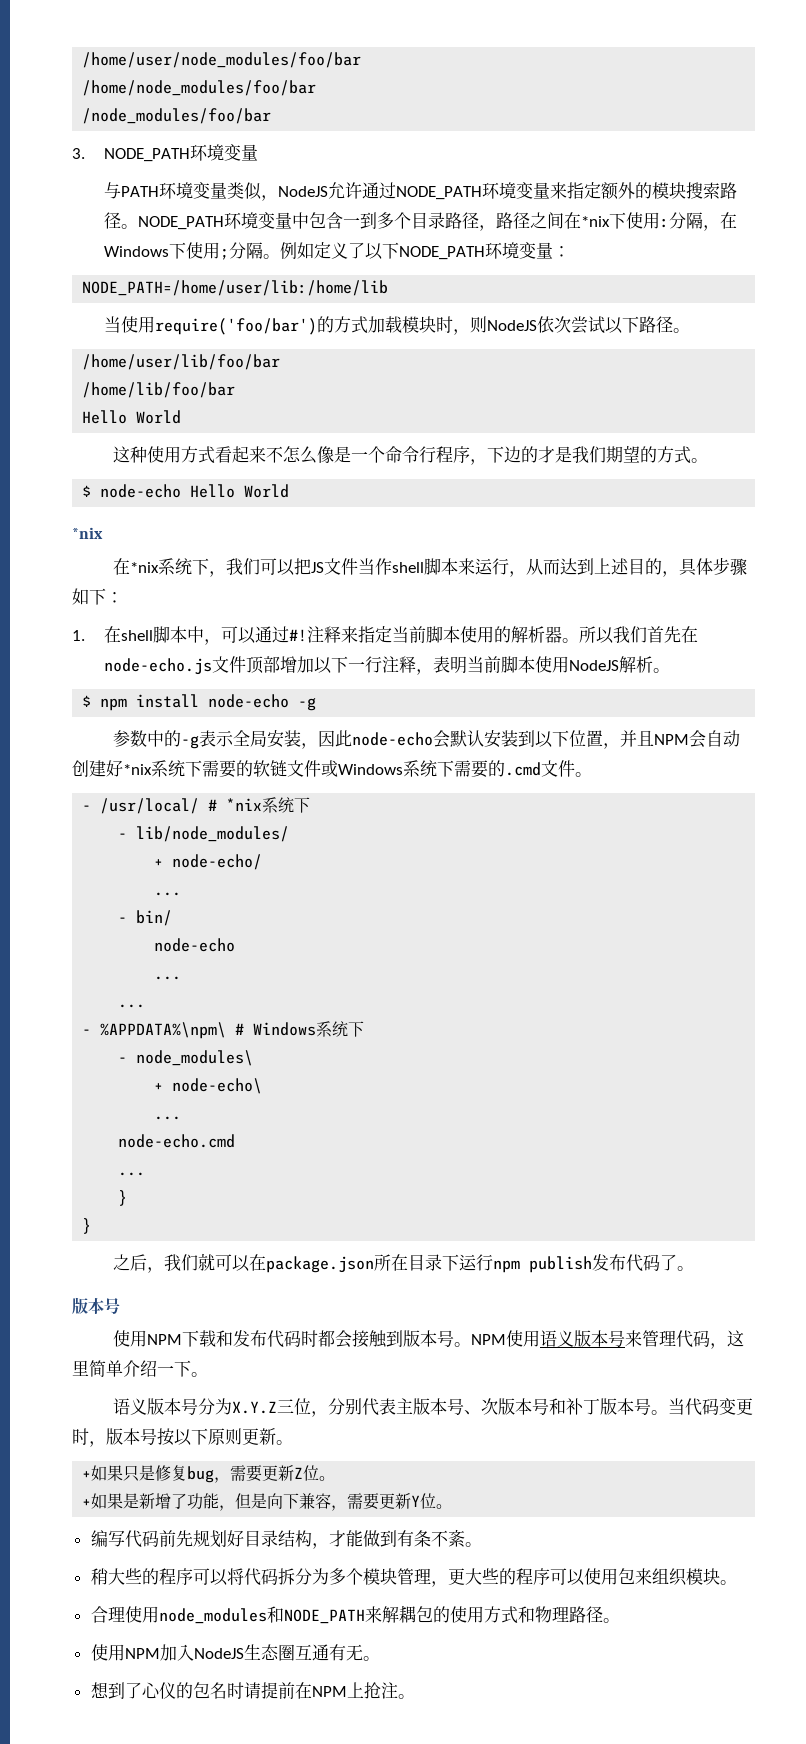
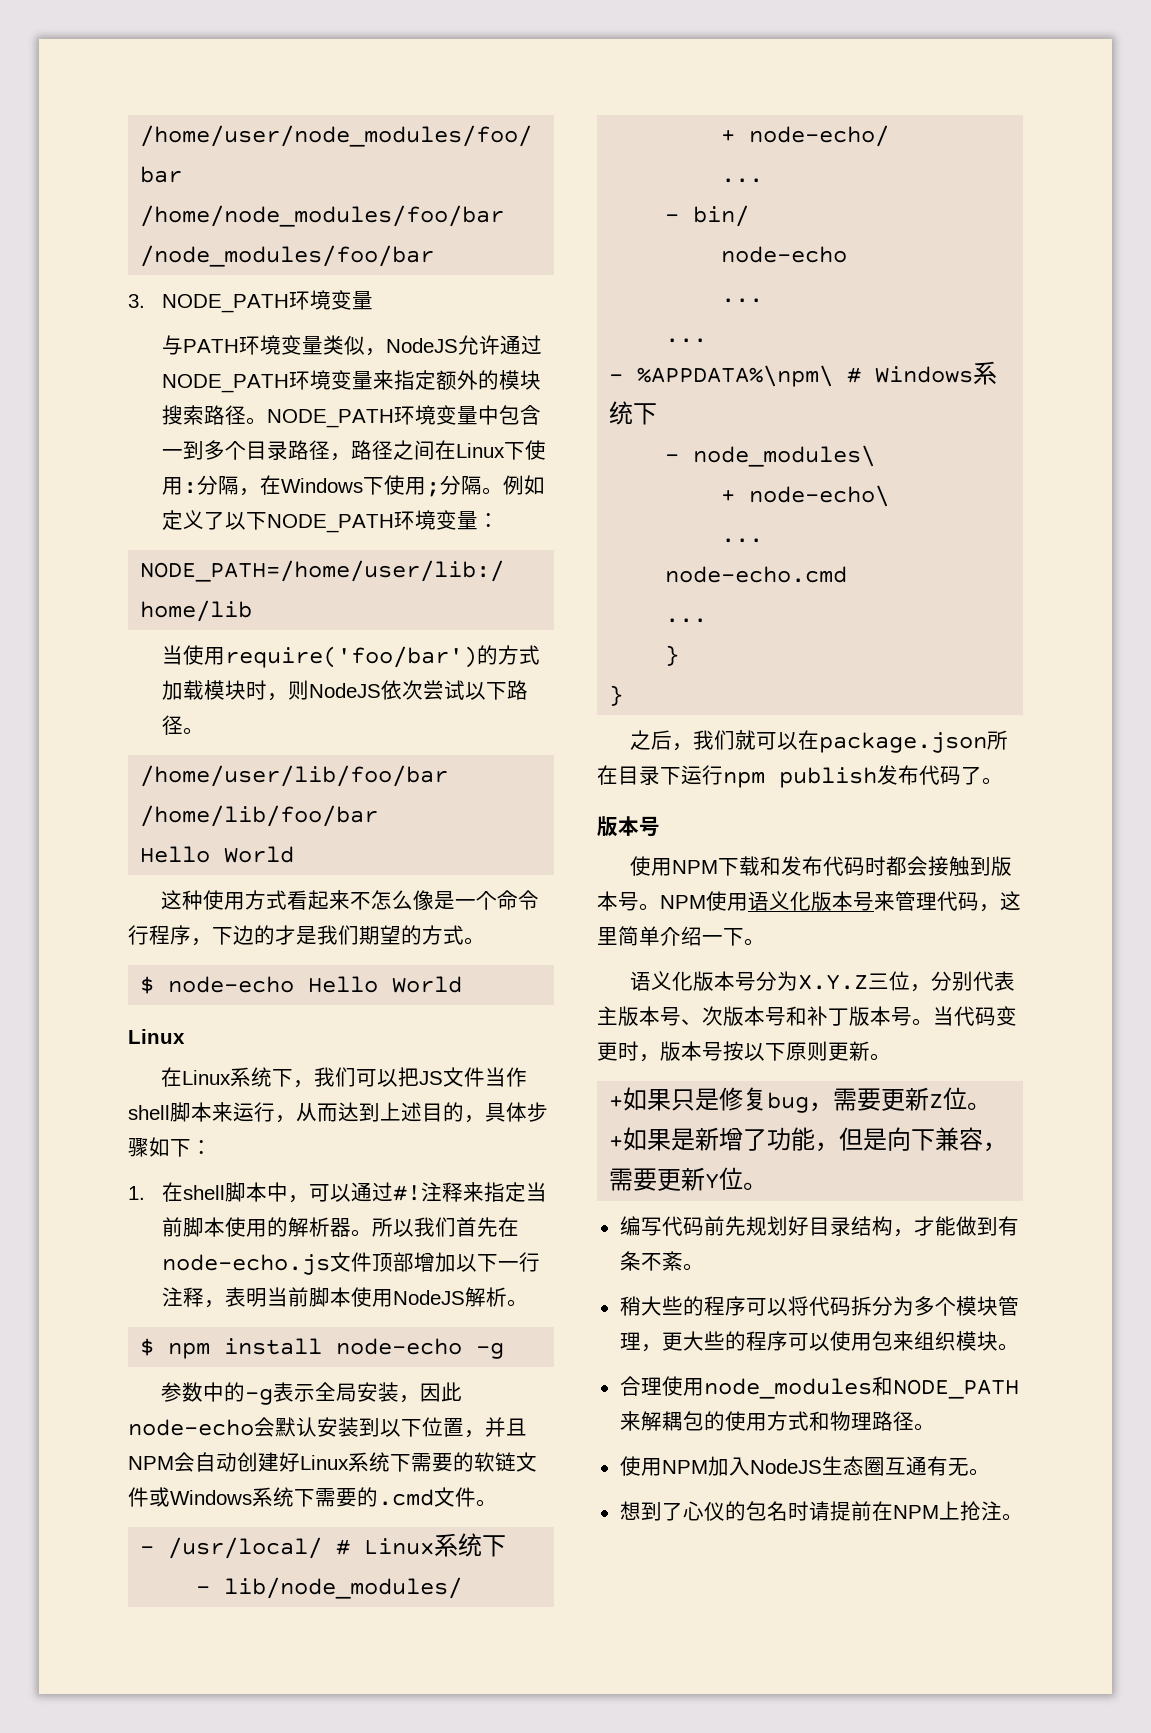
[580,216,610,227] *nix -> [455,443,505,458] Linux
[72,527,103,539] [112,558,159,575] *nix // 在*nix -> [128,1029,185,1044] [161,1067,232,1087] Linux // 在Linux
[123,764,152,775] *nix -> [300,1455,349,1470] Linux
[226,798,263,811] *nix -> [364,1538,435,1555] Linux
(574, 1338) none -> [790,891,811,911] 化
(147, 1406) none -> [672,971,694,991] 化

